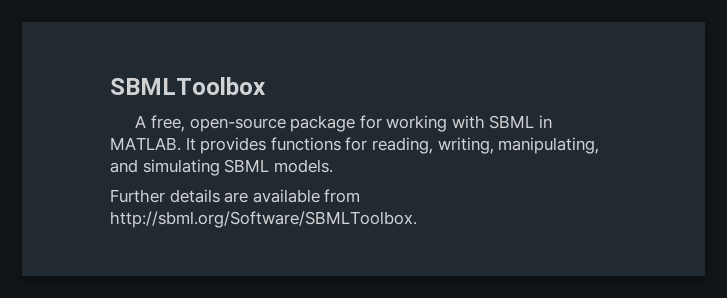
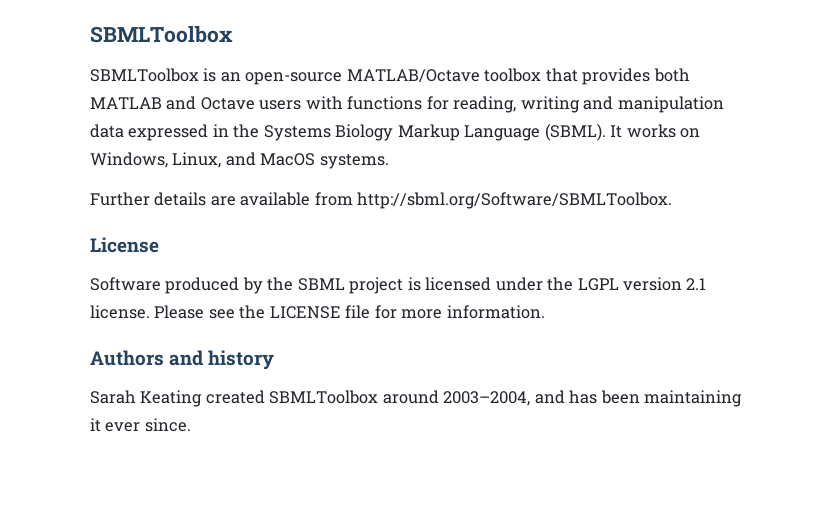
[135,115,553,132] [110,137,600,154] [110,159,333,176] A free, open-source package for working with SBML in MATLAB. It provides functions for reading, writing, manipulating, and simulating SBML models. -> [90,68,690,85] [90,96,724,113] [90,123,701,141] [90,152,389,169] SBMLToolbox is an open-source MATLAB/Octave toolbox that provides both MATLAB and Octave users with functions for reading, writing and manipulation data expressed in the Systems Biology Markup Language (SBML). It works on Windows, Linux, and MacOS systems.
(417, 219) none -> [90,237,159,253] [90,277,707,294] [90,305,545,319] [90,350,275,370] [90,390,743,407] [90,418,191,432] // License // Software produced by the SBML project is licensed under the LGPL version 2.1 license. Please see the LICENSE file for more information. // Authors and history // Sarah Keating created SBMLToolbox around 2003–2004, and has been maintaining it ever since.

